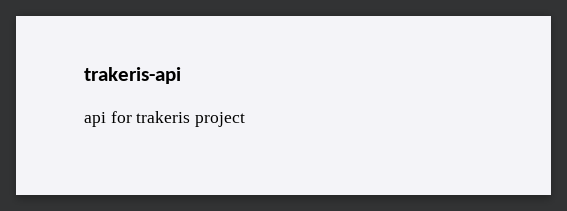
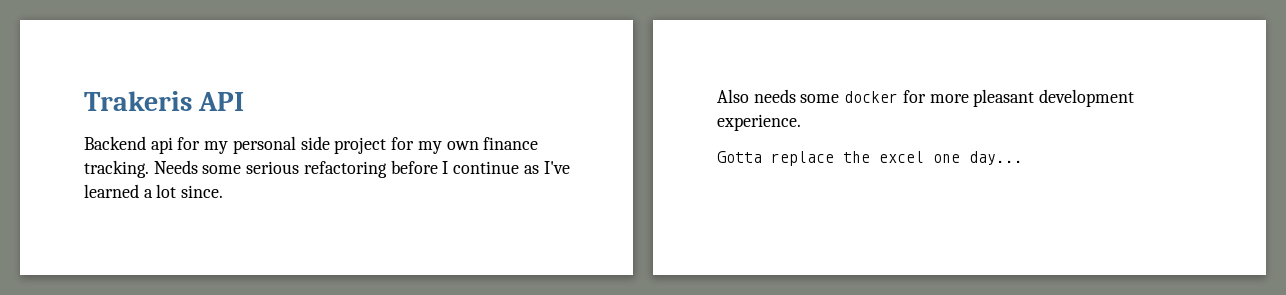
[84,67,181,84] [84,111,246,127] trakeris-api // api for trakeris project -> [84,91,245,111] [84,136,539,154] [84,160,570,178] [84,184,224,198] [717,89,1135,107] [717,114,801,131] [717,151,1023,166] Trakeris API // Backend api for my personal side project for my own finance tracking. Needs some serious refactoring before I continue as I've learned a lot since. // Also needs some docker for more pleasant development experience. // Gotta replace the excel one day...

